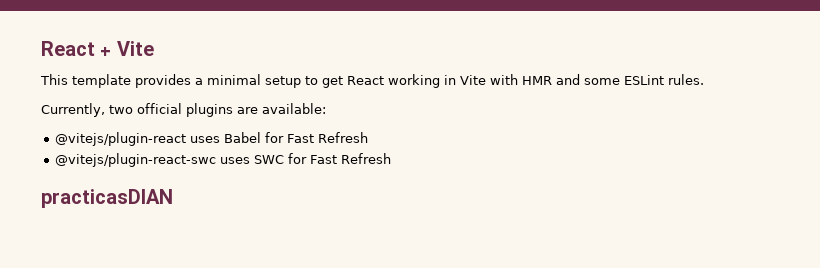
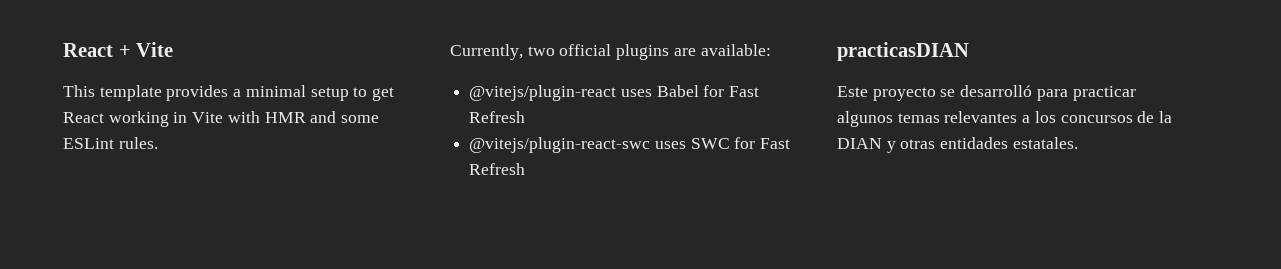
(173, 198) none -> [837,85,1136,101] [837,111,1173,127] [837,137,1078,153] // Este proyecto se desarrolló para practicar algunos temas relevantes a los concursos de la DIAN y otras entidades estatales.

